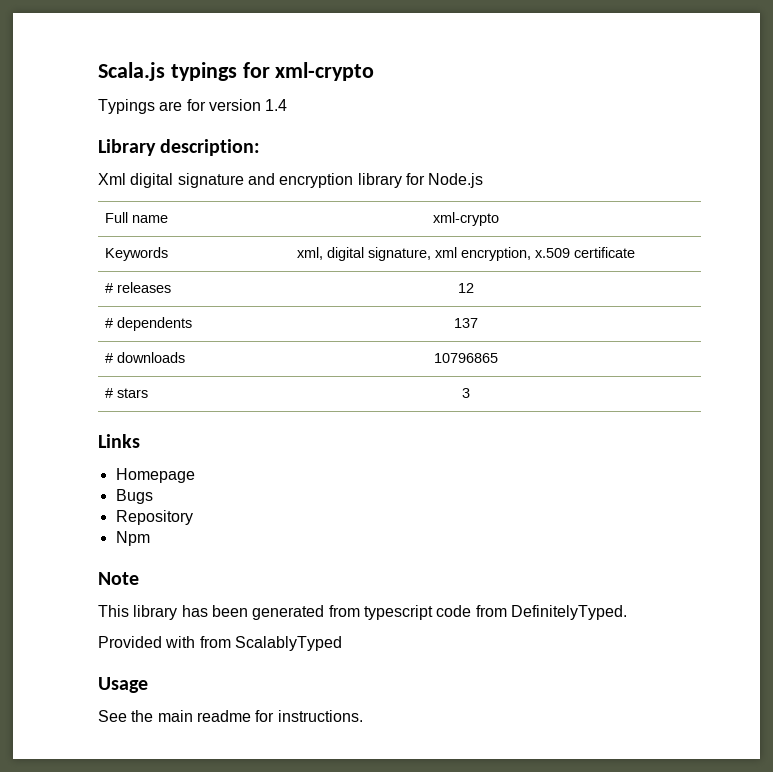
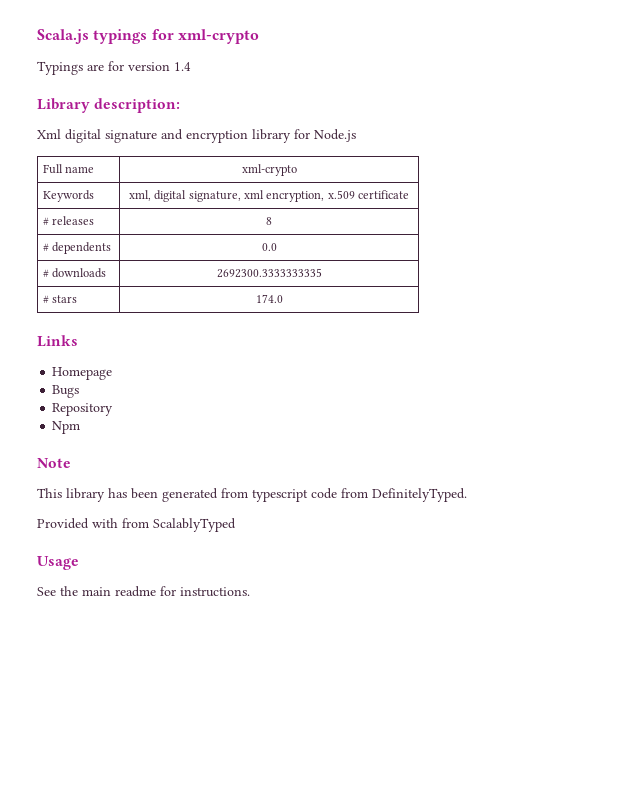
[458,283,474,293] 12 -> [266,217,272,225] 8
[454,318,478,328] 137 -> [261,243,277,251] 0.0
[434,353,498,363] 10796865 -> [216,268,322,278] 2692300.3333333335
[462,388,470,398] 3 -> [255,294,283,303] 174.0

